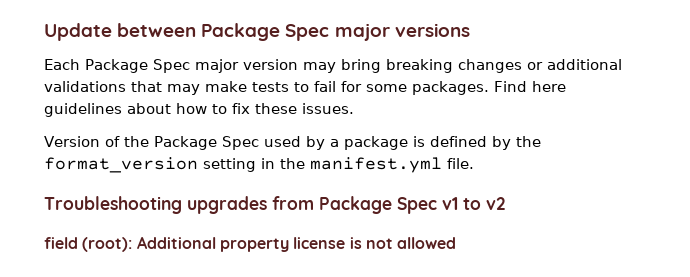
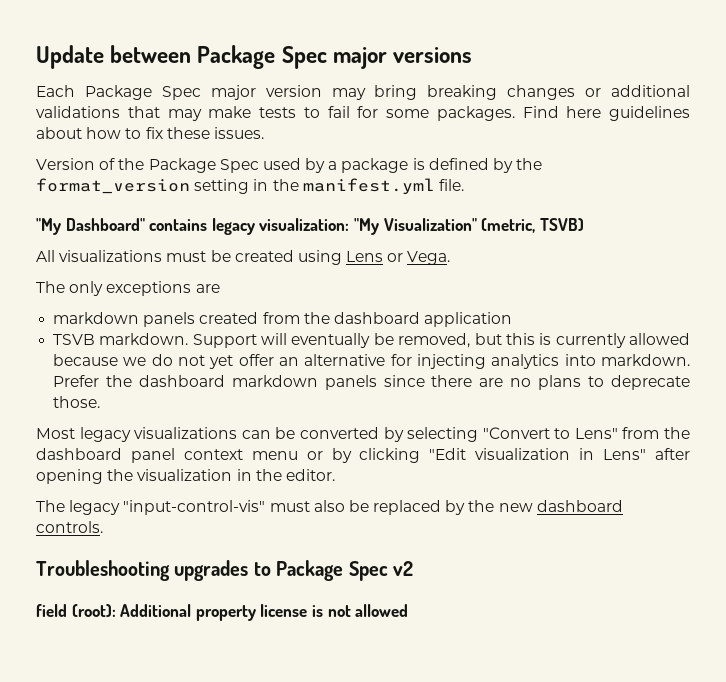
(474, 163) none -> [36,218,584,235] [36,250,451,265] [36,281,220,296] [53,312,513,327] [53,333,690,348] [53,354,690,369] [53,375,690,390] [53,396,101,408] [36,427,691,442] [36,448,690,463] [36,469,335,484] [36,500,623,515] [36,521,103,533] // "My Dashboard" contains legacy visualization: "My Visualization" (metric, TSVB) // All visualizations must be created using Lens or Vega. // The only exceptions are // markdown panels created from the dashboard application // TSVB markdown. Support will eventually be removed, but this is currently allowed because we do not yet offer an alternative for injecting analytics into markdown. Prefer the dashboard markdown panels since there are no plans to deprecate those. // Most legacy visualizations can be converted by selecting "Convert to Lens" from the dashboard panel context menu or by clicking "Edit visualization in Lens" after opening the visualization in the editor. // The legacy "input-control-vis" must also be replaced by the new dashboard controls.
[272,196,481,214] from Package Spec v1 to -> [253,560,388,581] to Package Spec

